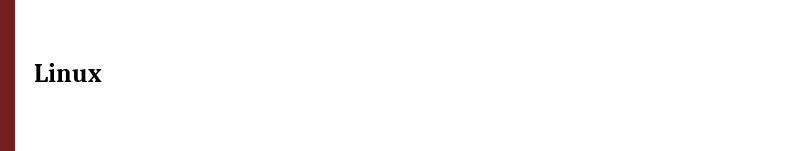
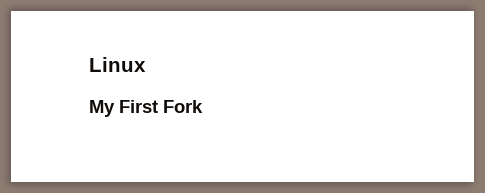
(102, 72) none -> [89,100,203,117] // My First Fork

